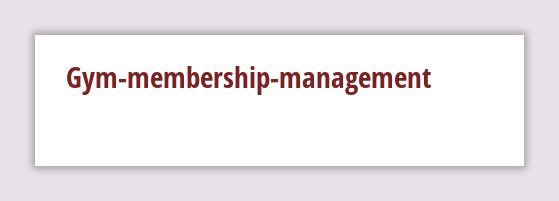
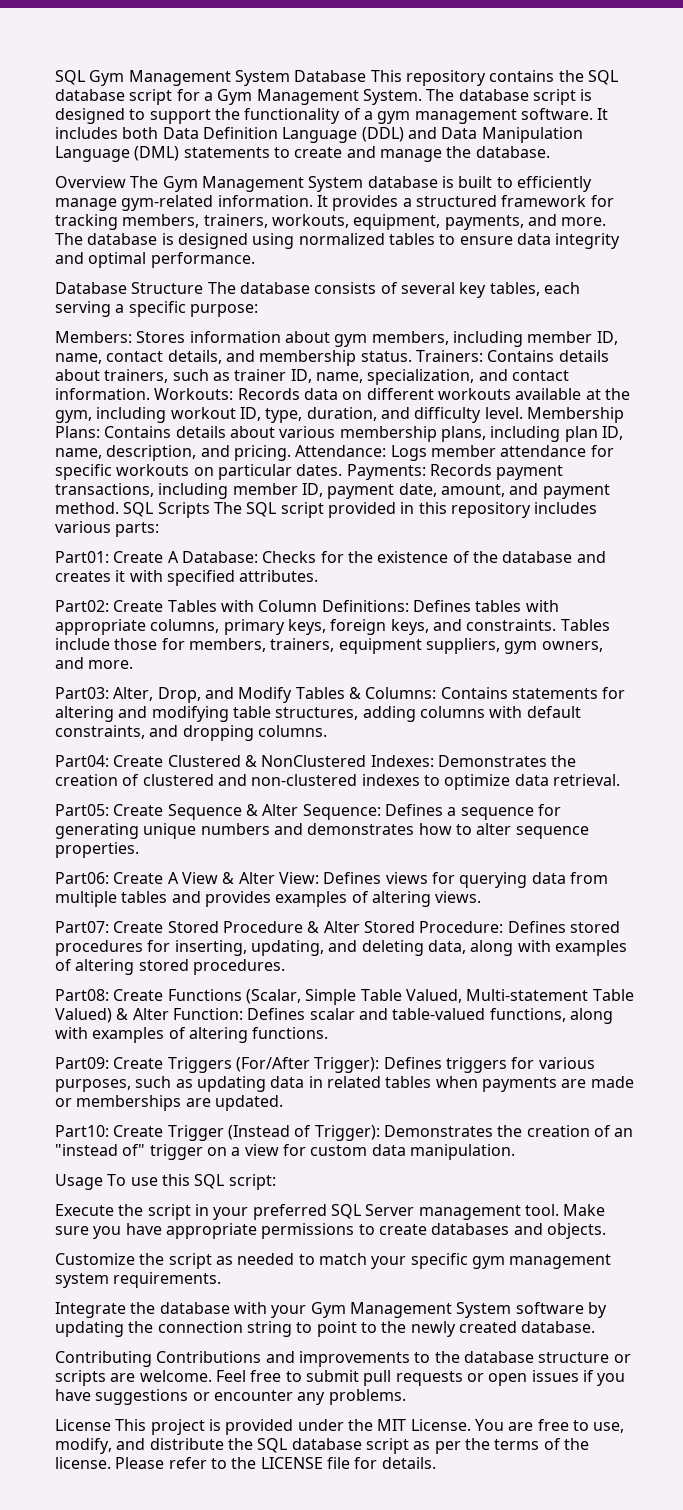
[66,66,431,95] Gym-membership-management -> [55,70,618,86] [55,89,593,105] [55,108,609,124] [55,127,583,143] [55,146,550,162] [55,176,592,192] [55,195,614,211] [55,214,607,230] [55,233,621,249] [55,252,255,268] [55,282,580,298] [55,301,258,317] [55,331,618,347] [55,350,609,366] [55,369,569,385] [55,388,630,400] [55,407,624,423] [55,426,623,442] [55,445,614,461] [55,464,564,480] [55,483,610,499] [55,502,598,518] [55,521,160,537] [55,551,606,563] [55,570,319,586] [55,600,559,612] [55,619,610,635] [55,638,603,654] [55,657,134,669] [55,687,626,703] [55,706,581,722] [55,725,327,741] [55,755,577,767] [55,774,620,790] [55,804,561,820] [55,823,589,839] [55,842,139,858] [55,872,608,888] [55,891,482,907] [55,921,620,933] [55,940,627,956] [55,959,285,975] [55,989,634,1005] [55,1008,613,1024] [55,1027,329,1043] [55,1057,595,1073] [55,1076,634,1092] [55,1095,283,1111] [55,1125,634,1141] [55,1144,515,1160] [55,1174,276,1190] [55,1204,606,1220] [55,1223,606,1239] [55,1253,612,1269] [55,1272,222,1288] [55,1302,607,1318] [55,1321,596,1337] [55,1351,631,1367] [55,1370,626,1386] [55,1389,406,1405] [55,1419,625,1435] [55,1438,589,1454] [55,1457,436,1469] SQL Gym Management System Database This repository contains the SQL database script for a Gym Management System. The database script is designed to support the functionality of a gym management software. It includes both Data Definition Language (DDL) and Data Manipulation Language (DML) statements to create and manage the database. // Overview The Gym Management System database is built to efficiently manage gym-related information. It provides a structured framework for tracking members, trainers, workouts, equipment, payments, and more. The database is designed using normalized tables to ensure data integrity and optimal performance. // Database Structure The database consists of several key tables, each serving a specific purpose: // Members: Stores information about gym members, including member ID, name, contact details, and membership status. Trainers: Contains details about trainers, such as trainer ID, name, specialization, and contact information. Workouts: Records data on different workouts available at the gym, including workout ID, type, duration, and difficulty level. Membership Plans: Contains details about various membership plans, including plan ID, name, description, and pricing. Attendance: Logs member attendance for specific workouts on particular dates. Payments: Records payment transactions, including member ID, payment date, amount, and payment method. SQL Scripts The SQL script provided in this repository includes various parts: // Part01: Create A Database: Checks for the existence of the database and creates it with specified attributes. // Part02: Create Tables with Column Definitions: Defines tables with appropriate columns, primary keys, foreign keys, and constraints. Tables include those for members, trainers, equipment suppliers, gym owners, and more. // Part03: Alter, Drop, and Modify Tables & Columns: Contains statements for altering and modifying table structures, adding columns with default constraints, and dropping columns. // Part04: Create Clustered & NonClustered Indexes: Demonstrates the creation of clustered and non-clustered indexes to optimize data retrieval. // Part05: Create Sequence & Alter Sequence: Defines a sequence for generating unique numbers and demonstrates how to alter sequence properties. // Part06: Create A View & Alter View: Defines views for querying data from multiple tables and provides examples of altering views. // Part07: Create Stored Procedure & Alter Stored Procedure: Defines stored procedures for inserting, updating, and deleting data, along with examples of altering stored procedures. // Part08: Create Functions (Scalar, Simple Table Valued, Multi-statement Table Valued) & Alter Function: Defines scalar and table-valued functions, along with examples of altering functions. // Part09: Create Triggers (For/After Trigger): Defines triggers for various purposes, such as updating data in related tables when payments are made or memberships are updated. // Part10: Create Trigger (Instead of Trigger): Demonstrates the creation of an "instead of" trigger on a view for custom data manipulation. // Usage To use this SQL script: // Execute the script in your preferred SQL Server management tool. Make sure you have appropriate permissions to create databases and objects. // Customize the script as needed to match your specific gym management system requirements. // Integrate the database with your Gym Management System software by updating the connection string to point to the newly created database. // Contributing Contributions and improvements to the database structure or scripts are welcome. Feel free to submit pull requests or open issues if you have suggestions or encounter any problems. // License This project is provided under the MIT License. You are free to use, modify, and distribute the SQL database script as per the terms of the license. Please refer to the LICENSE file for details.

